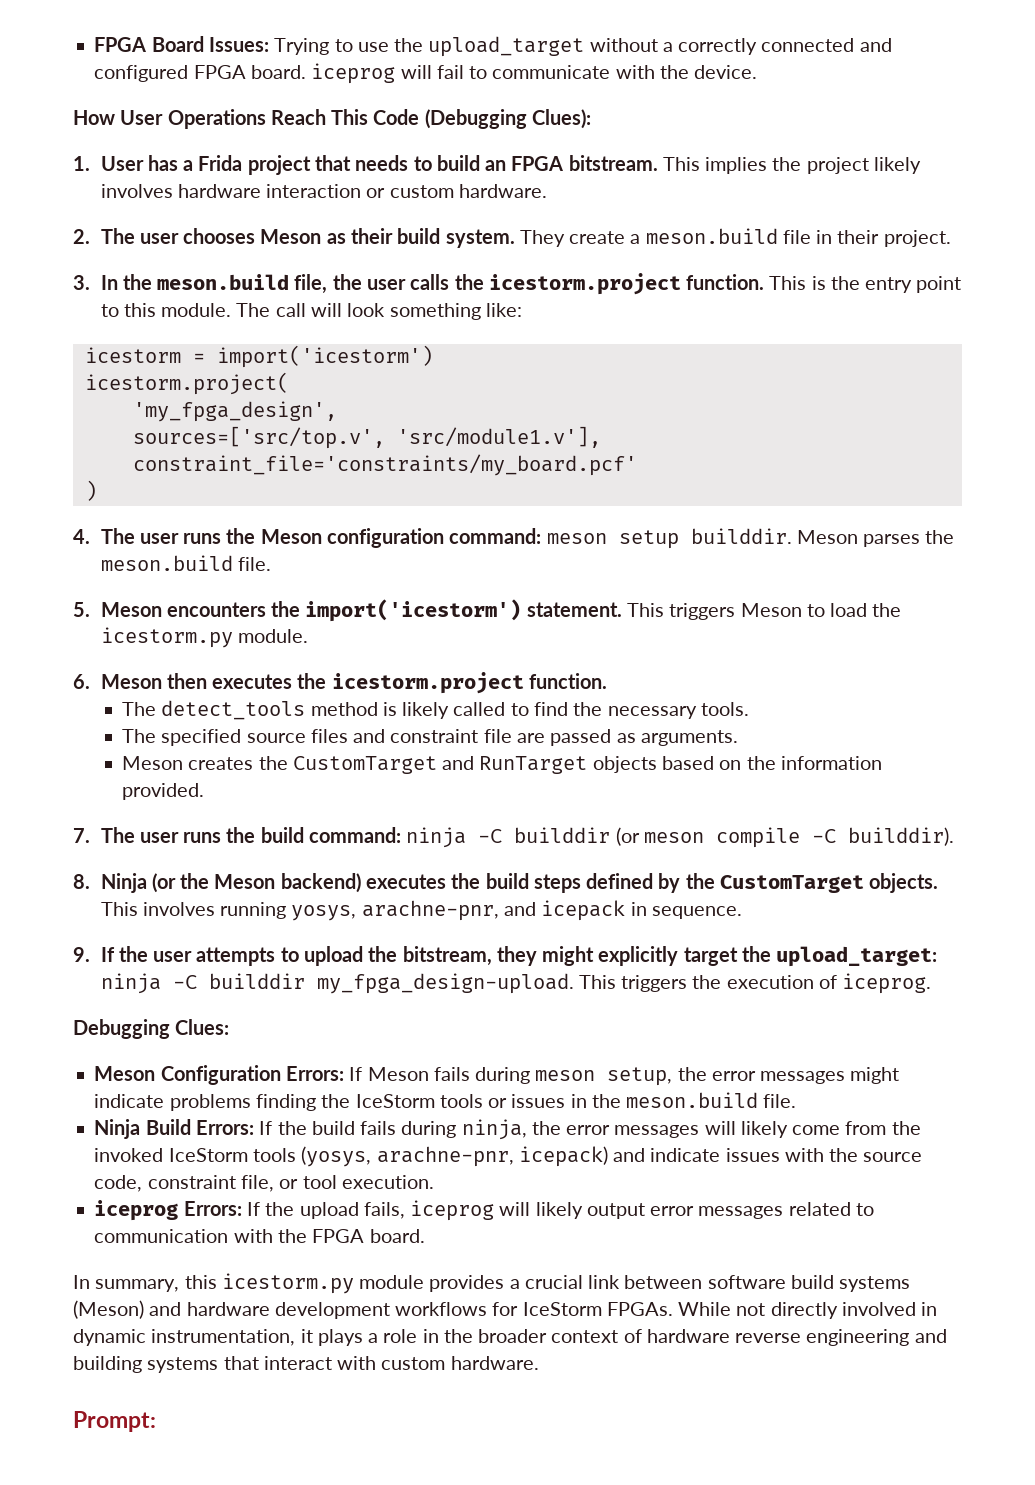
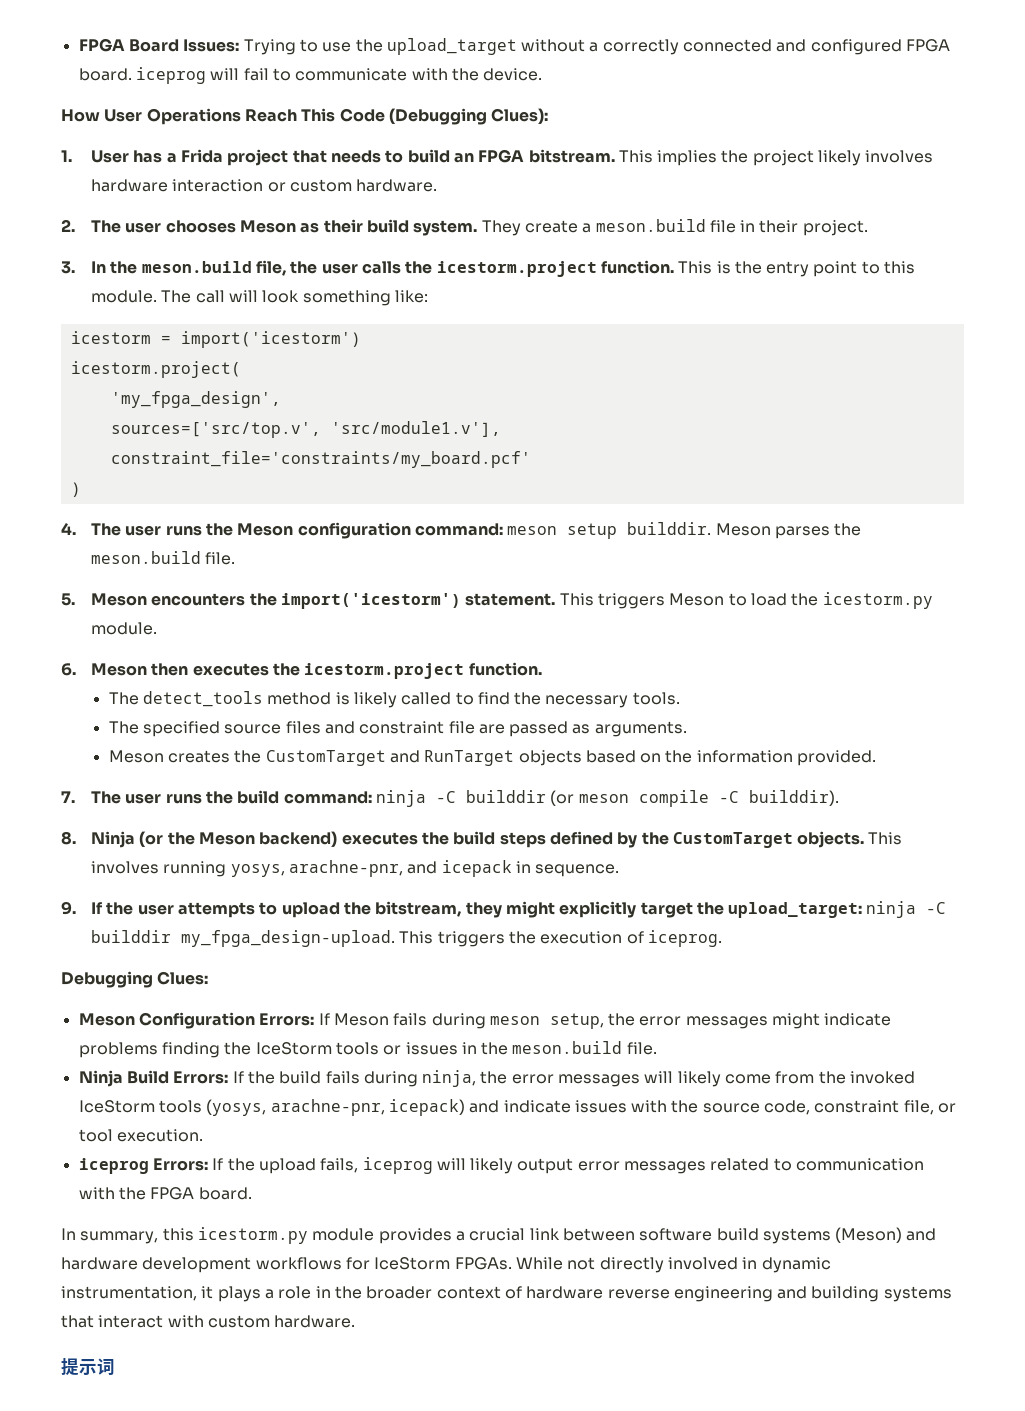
[73,1411,156,1432] Prompt: -> [61,1358,115,1375] 提示词

